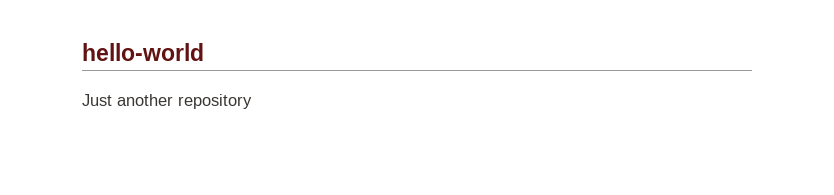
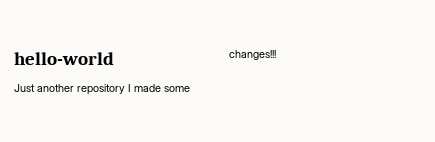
(252, 101) none -> [128,84,190,92] [229,50,276,60] I made some changes!!!

